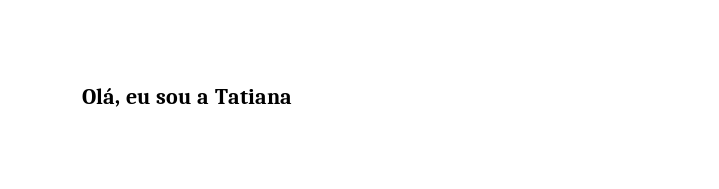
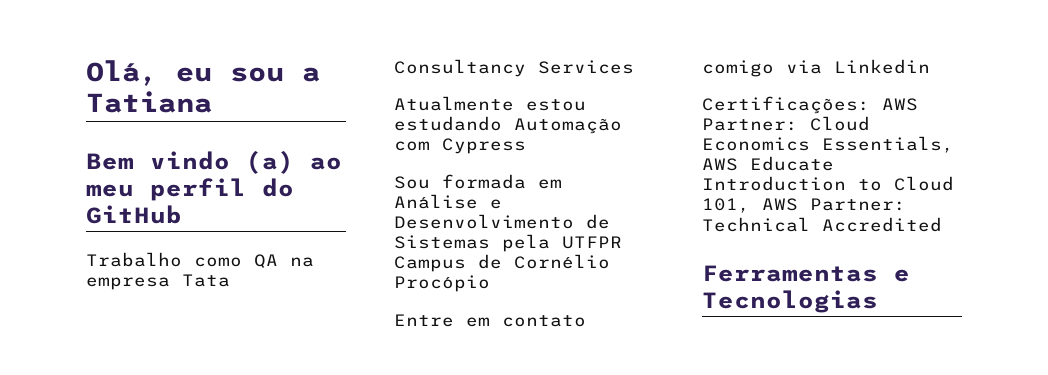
(292, 96) none -> [86,150,342,174] [86,178,294,201] [86,205,182,224] [86,252,314,268] [86,274,230,290] [394,59,634,77] [394,96,586,111] [394,116,622,134] [394,138,526,154] [394,174,562,189] [394,194,502,209] [394,214,610,229] [394,234,622,252] [394,254,610,272] [394,275,490,292] [394,314,586,327] [702,59,930,77] [702,96,918,114] [702,116,870,131] [702,136,954,153] [702,156,834,171] [702,176,954,191] [702,198,906,213] [702,217,942,232] [702,265,910,282] [702,290,878,313] // Bem vindo (a) ao meu perfil do GitHub // Trabalho como QA na empresa Tata Consultancy Services // Atualmente estou estudando Automação com Cypress // Sou formada em Análise e Desenvolvimento de Sistemas pela UTFPR Campus de Cornélio Procópio // Entre em contato comigo via Linkedin // Certificações: AWS Partner: Cloud Economics Essentials, AWS Educate Introduction to Cloud 101, AWS Partner: Technical Accredited // Ferramentas e Tecnologias

